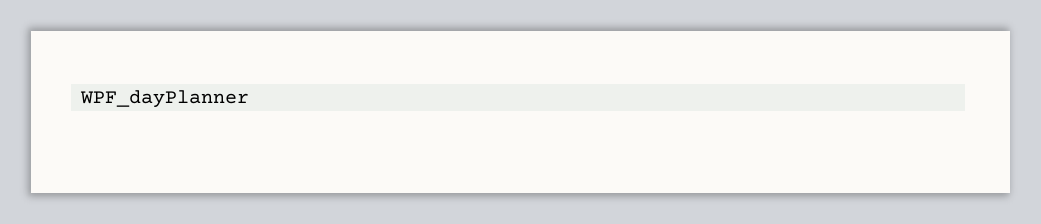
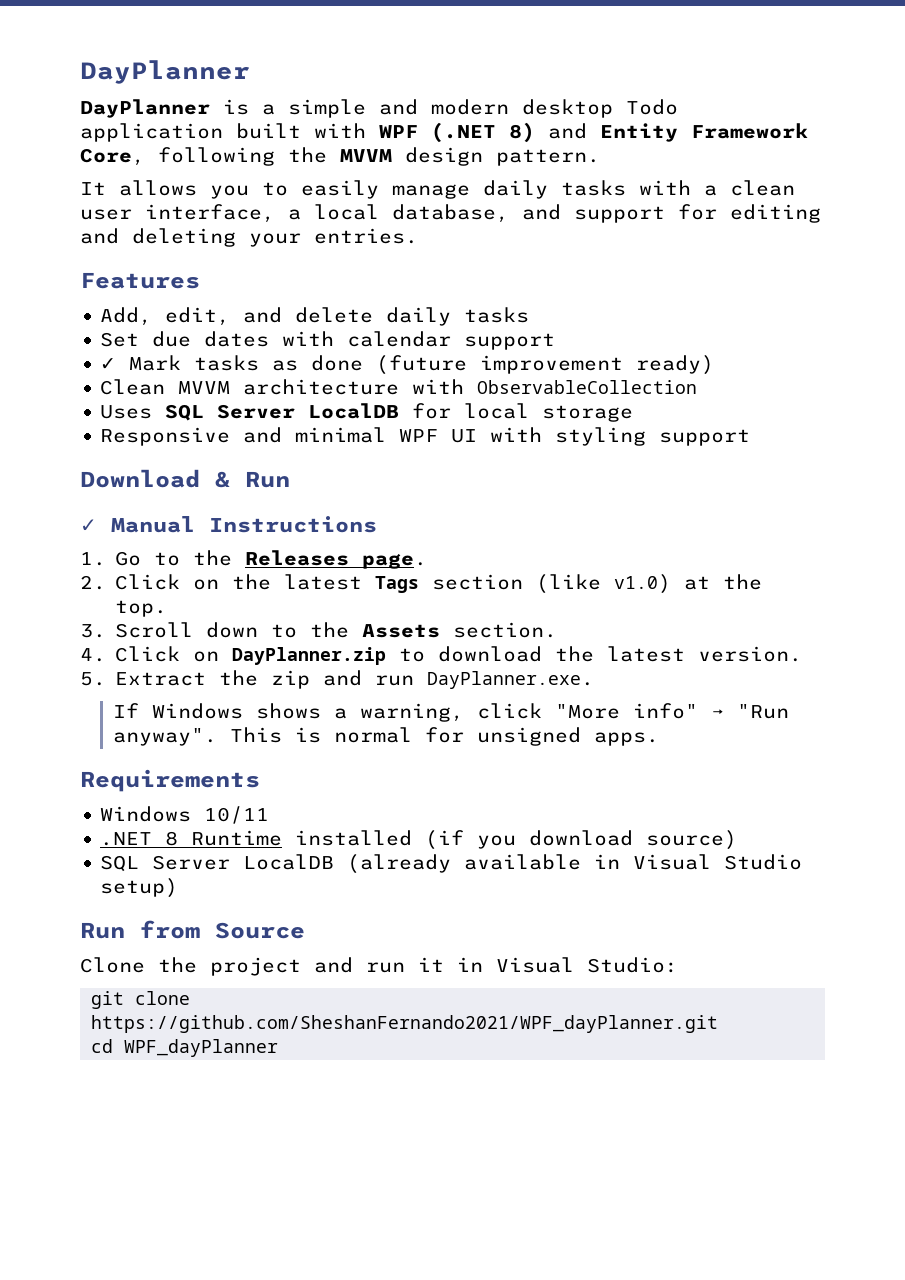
(80, 99) none -> [80,60,250,84] [80,99,678,118] [80,122,808,143] [80,147,600,166] [80,180,795,199] [80,204,821,223] [80,228,418,247] [80,272,200,289] [100,307,530,326] [100,331,556,350] [100,355,715,375] [100,379,698,395] [100,403,634,422] [100,427,751,446] [80,469,290,488] [80,516,377,533] [80,550,428,569] [80,574,763,594] [115,600,168,617] [80,622,558,638] [80,646,803,665] [80,670,595,689] [113,703,790,722] [113,727,660,746] [80,769,260,792] [100,806,270,824] [100,830,738,850] [100,854,803,874] [100,878,179,898] [80,920,305,939] [80,957,678,976] [91,991,191,1009] [91,1015,719,1033] [91,1039,114,1053] DayPlanner // DayPlanner is a simple and modern desktop Todo application built with WPF (.NET 8) and Entity Framework Core, following the MVVM design pattern. // It allows you to easily manage daily tasks with a clean user interface, a local database, and support for editing and deleting your entries. // Features // Add, edit, and delete daily tasks // Set due dates with calendar support // ✓ Mark tasks as done (future improvement ready) // Clean MVVM architecture with ObservableCollection // Uses SQL Server LocalDB for local storage // Responsive and minimal WPF UI with styling support // Download & Run // ✓ Manual Instructions // 1. Go to the Releases page. // 2. Click on the latest Tags section (like v1.0) at the top. // 3. Scroll down to the Assets section. // 4. Click on DayPlanner.zip to download the latest version. // 5. Extract the zip and run DayPlanner.exe. // If Windows shows a warning, click "More info" → "Run anyway". This is normal for unsigned apps. // Requirements // Windows 10/11 // .NET 8 Runtime installed (if you download source) // SQL Server LocalDB (already available in Visual Studio setup) // Run from Source // Clone the project and run it in Visual Studio: // git clone https://github.com/SheshanFernando2021/WPF_dayPlanner.git // cd

